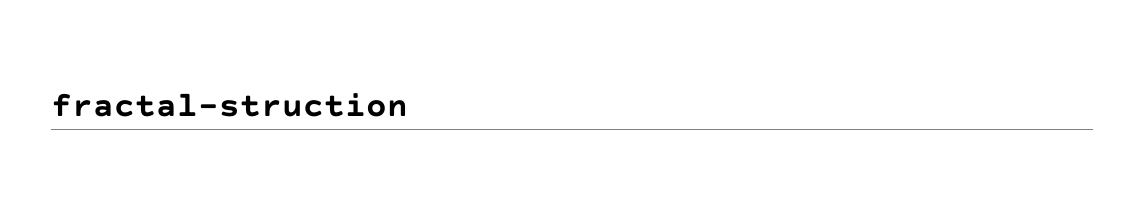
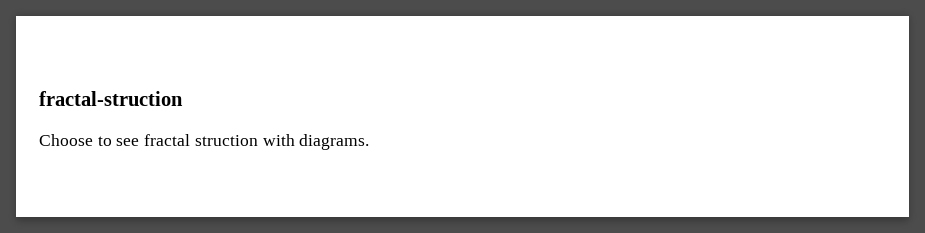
(408, 105) none -> [39,134,370,150] // Choose to see fractal struction with diagrams.

